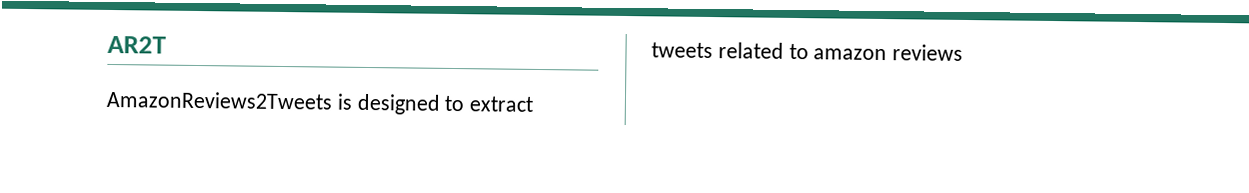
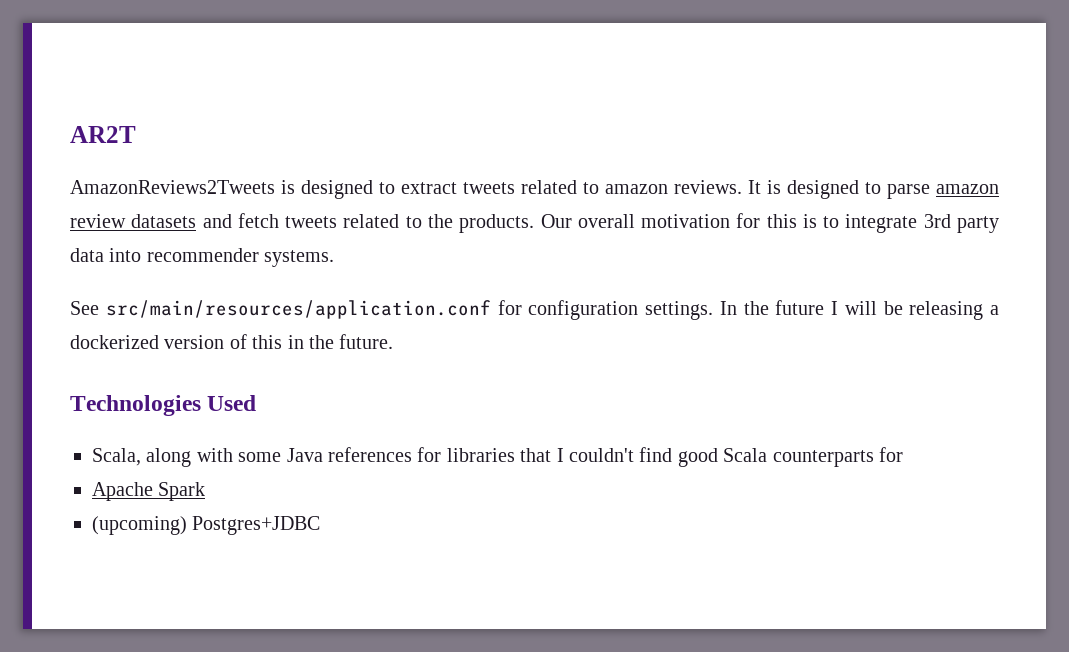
[892,44,964,61] reviews -> [674,180,999,199] [70,213,1000,233] [70,248,335,267] [70,300,999,320] [70,334,394,349] [70,395,257,416] [92,447,903,467] [92,482,206,501] [92,516,321,535] reviews. It is designed to parse amazon review datasets and fetch tweets related to the products. Our overall motivation for this is to integrate 3rd party data into recommender systems. // See src/main/resources/application.conf for configuration settings. In the future I will be releasing a dockerized version of this in the future. // Technologies Used // Scala, along with some Java references for libraries that I couldn't find good Scala counterparts for // Apache Spark // (upcoming) Postgres+JDBC

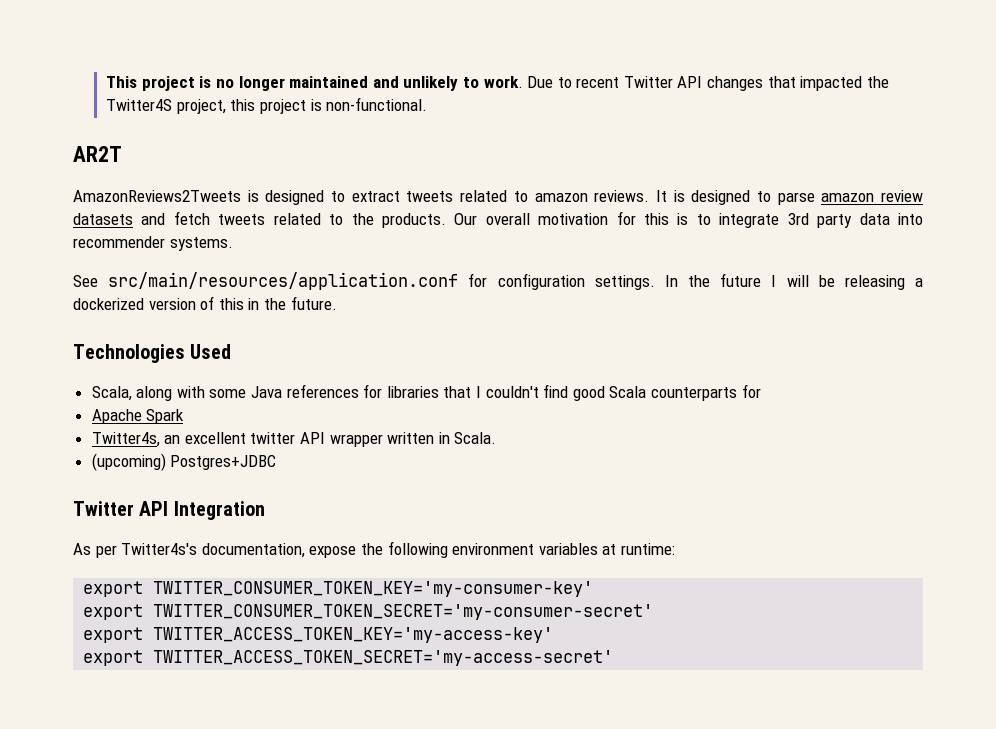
(70, 134) none -> [106,76,889,91] [106,97,428,114] This project is no longer maintained and unlikely to work. Due to recent Twitter API changes that impacted the Twitter4S project, this project is non-functional. //
[92,516,321,535] (upcoming) Postgres+JDBC -> [91,432,497,447] [91,453,277,471] [73,501,265,520] [73,541,675,558] [83,581,594,597] [83,604,654,620] [83,627,554,643] [83,650,614,666] Twitter4s, an excellent twitter API wrapper written in Scala. // (upcoming) Postgres+JDBC // Twitter API Integration // As per Twitter4s's documentation, expose the following environment variables at runtime: // export TWITTER_CONSUMER_TOKEN_KEY='my-consumer-key' // export TWITTER_CONSUMER_TOKEN_SECRET='my-consumer-secret' // export TWITTER_ACCESS_TOKEN_KEY='my-access-key' // export TWITTER_ACCESS_TOKEN_SECRET='my-access-secret'

